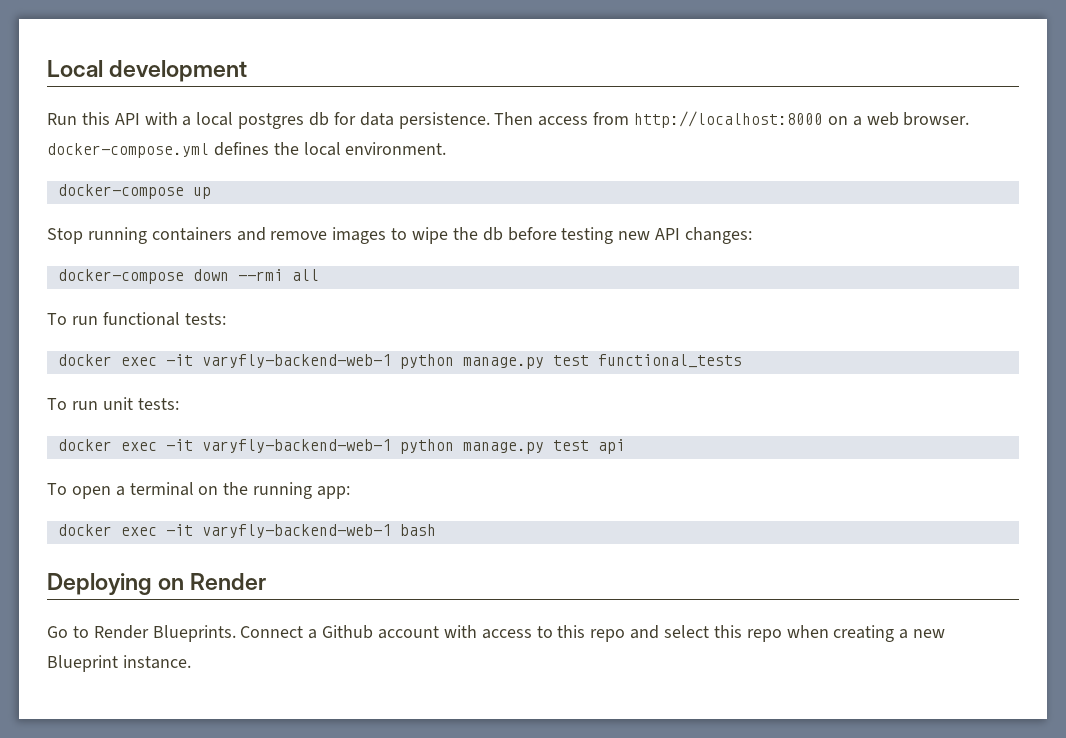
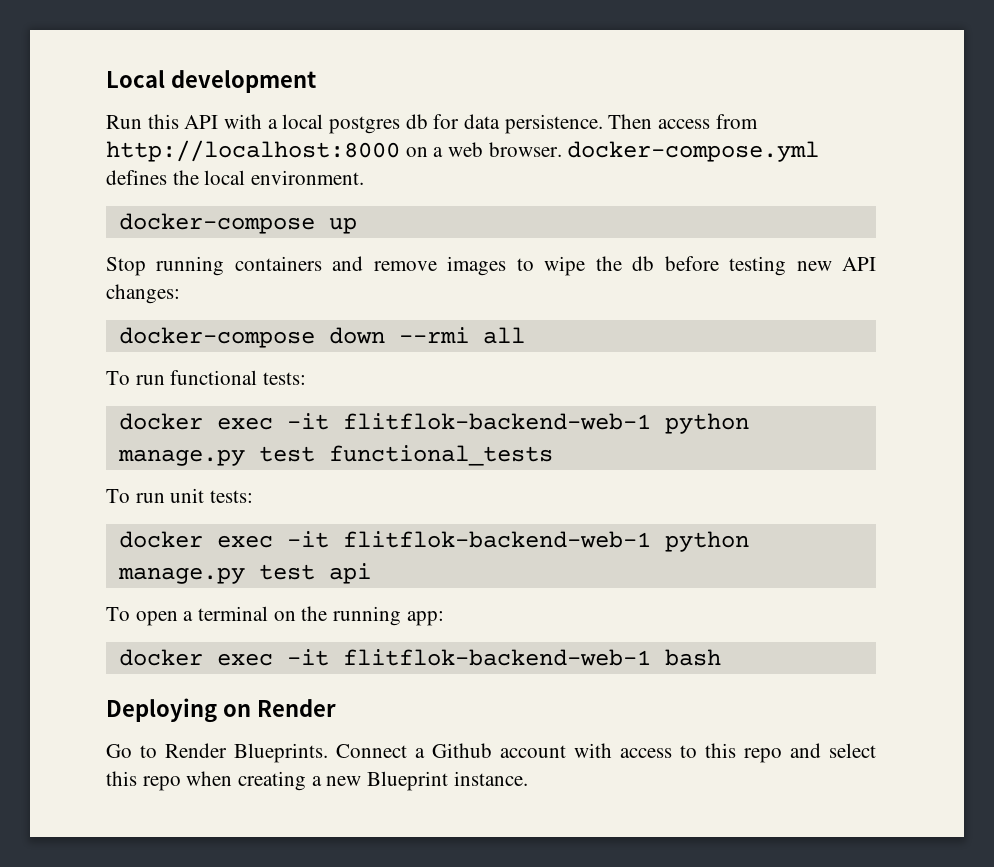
[201,354,391,368] varyfly-backend-web-1 -> [342,413,651,430] flitflok-backend-web-1
[201,439,391,453] varyfly-backend-web-1 -> [342,531,651,548] flitflok-backend-web-1
[201,524,391,538] varyfly-backend-web-1 -> [342,649,651,666] flitflok-backend-web-1

